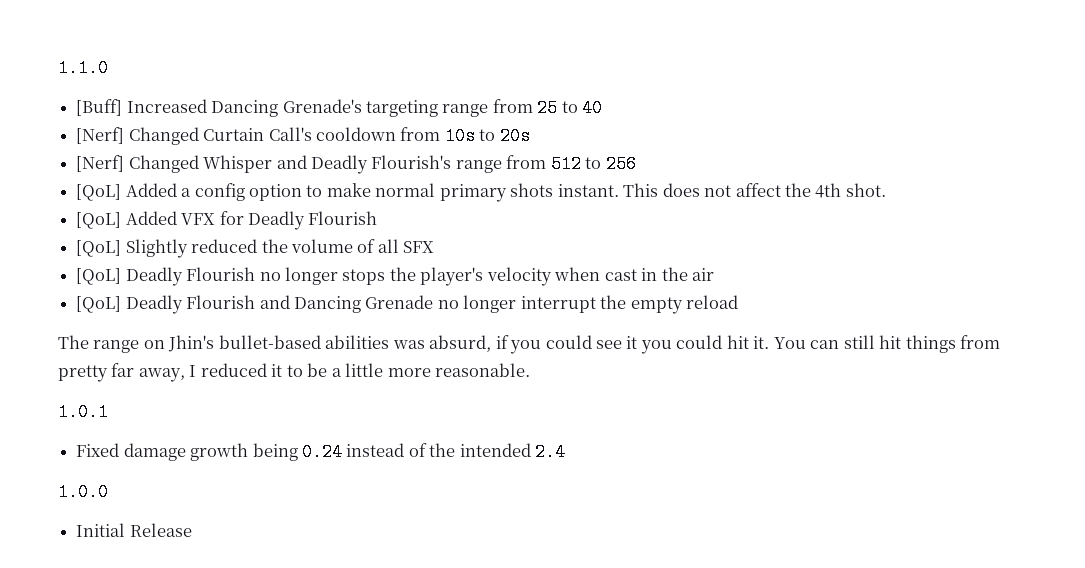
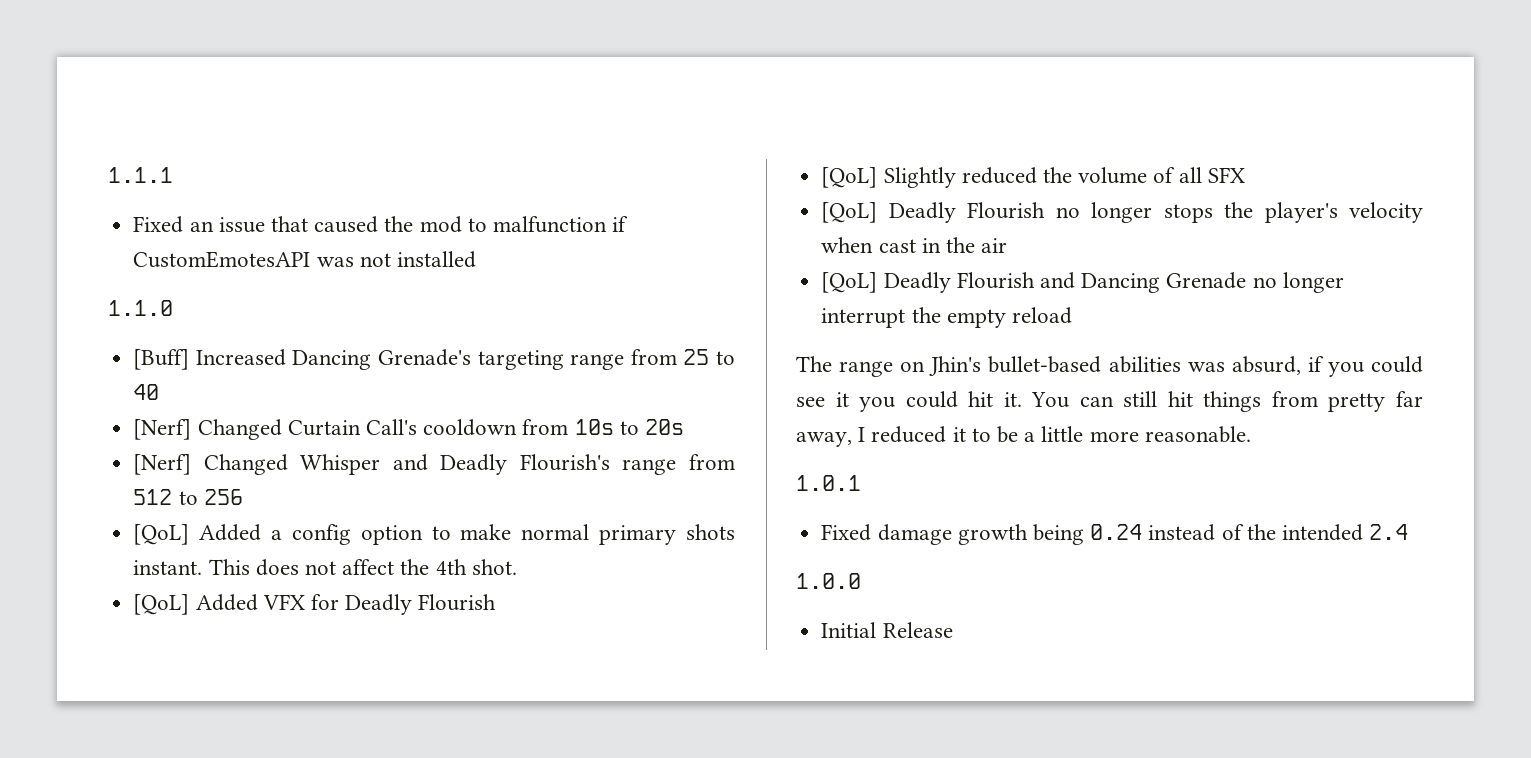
(58, 68) none -> [108,167,173,183] [133,216,629,233] [133,251,476,268] 1.1.1 // Fixed an issue that caused the mod to malfunction if CustomEmotesAPI was not installed //

